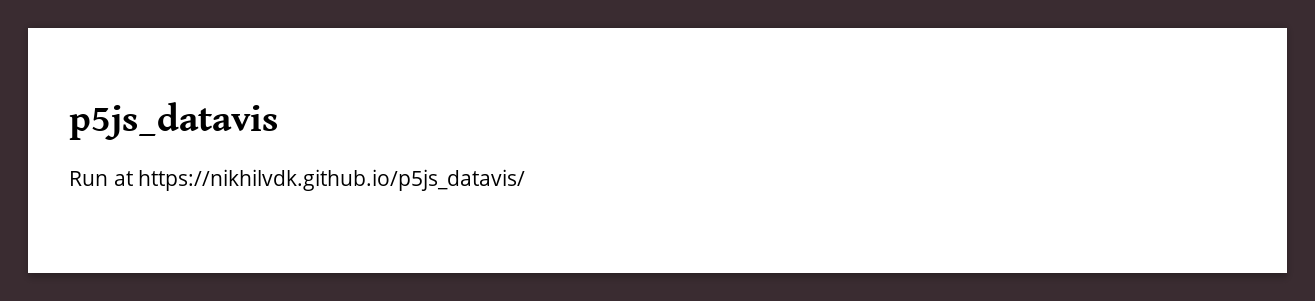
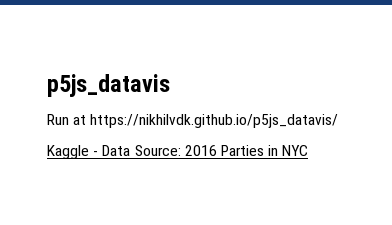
(526, 180) none -> [47,145,309,159] // Kaggle - Data Source: 2016 Parties in NYC

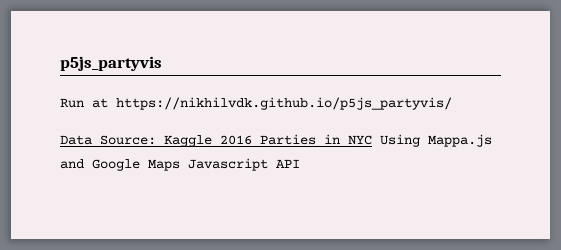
[47,74,170,97] p5js_datavis -> [60,56,162,71] p5js_partyvis
[90,114,339,128] [47,145,99,159] https://nikhilvdk.github.io/p5js_datavis/ // Kaggle - -> [116,97,452,110] https://nikhilvdk.github.io/p5js_partyvis/ //
(181, 150) none -> [164,135,212,147] Kaggle
(309, 150) none -> [380,134,492,147] [60,158,300,171] Using Mappa.js and Google Maps Javascript API

